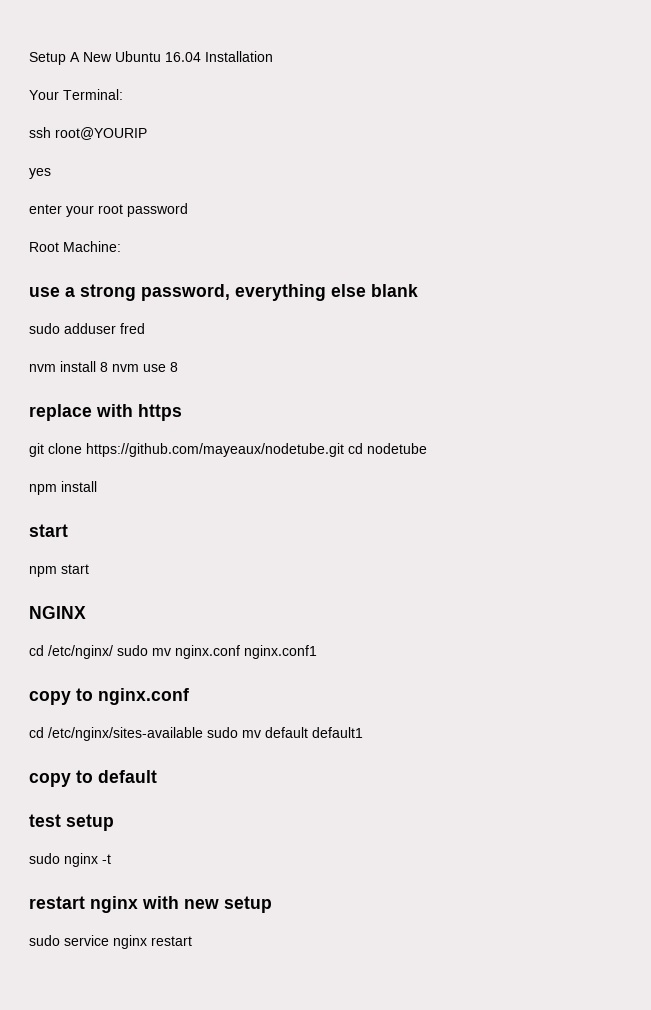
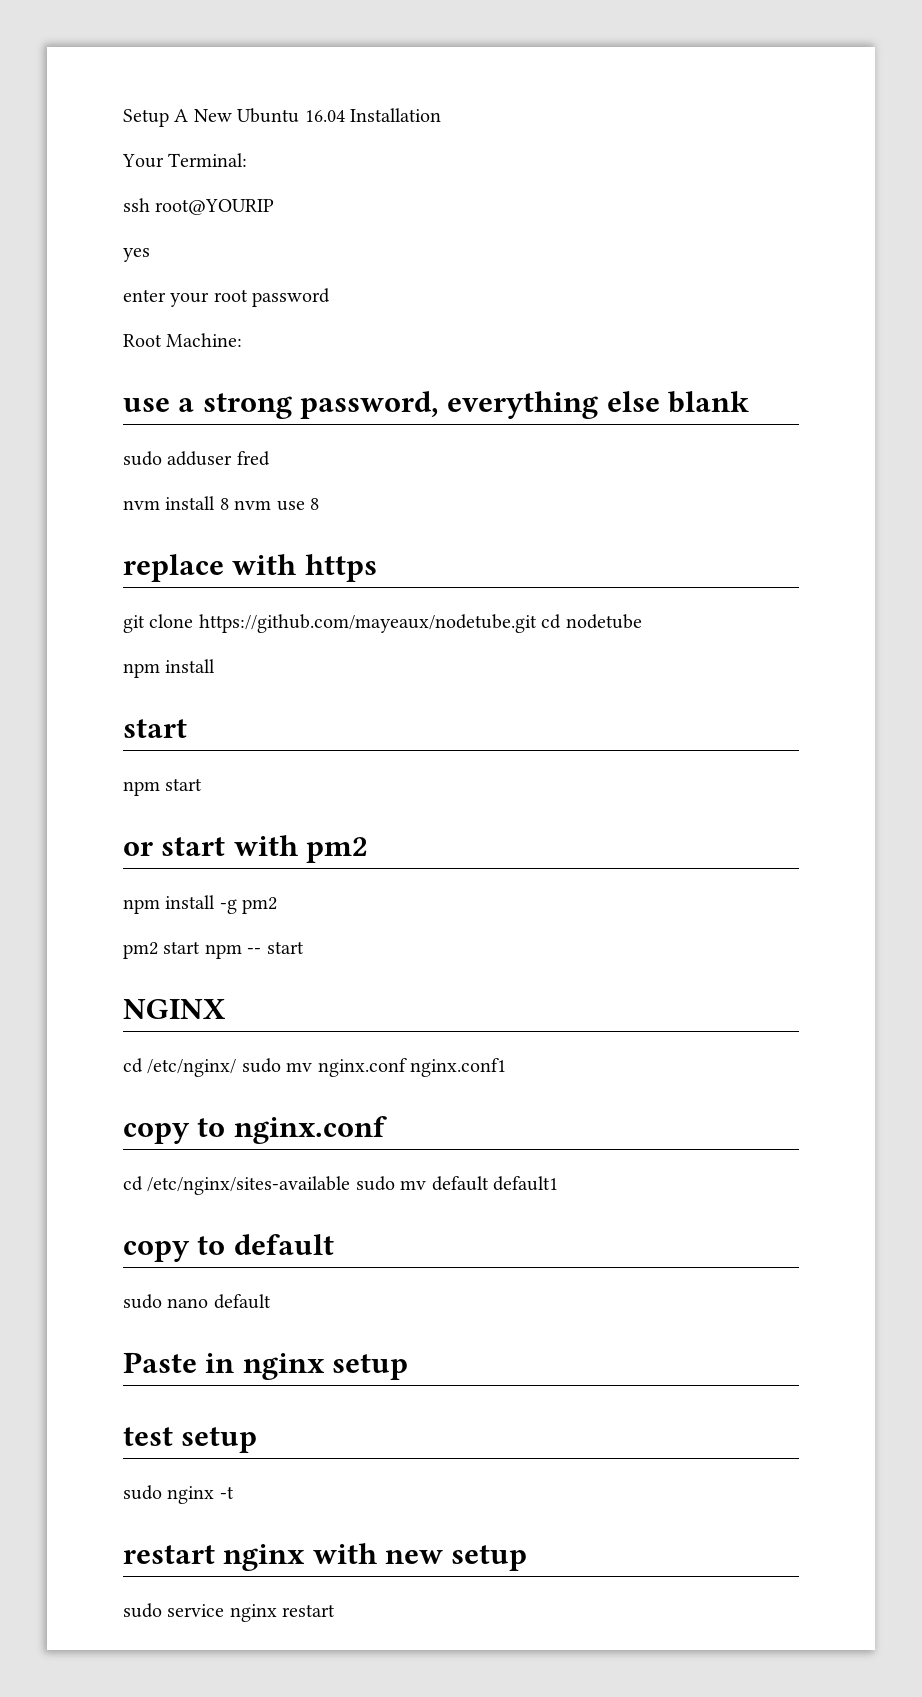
(89, 569) none -> [123,835,369,863] [123,895,278,914] [123,941,304,959] // or start with pm2 // npm install -g pm2 // pm2 start npm -- start
(157, 776) none -> [123,1294,271,1309] [123,1352,409,1380] // sudo nano default // Paste in nginx setup

